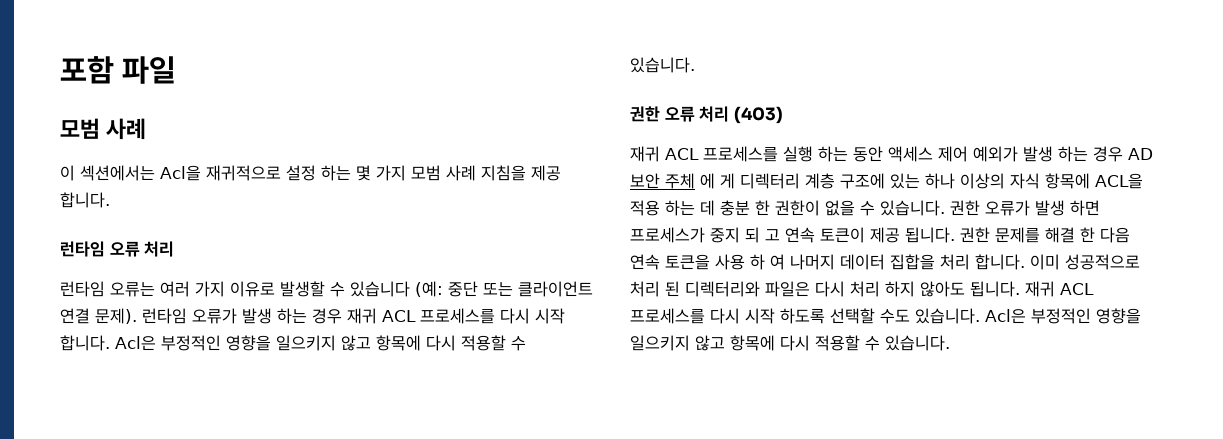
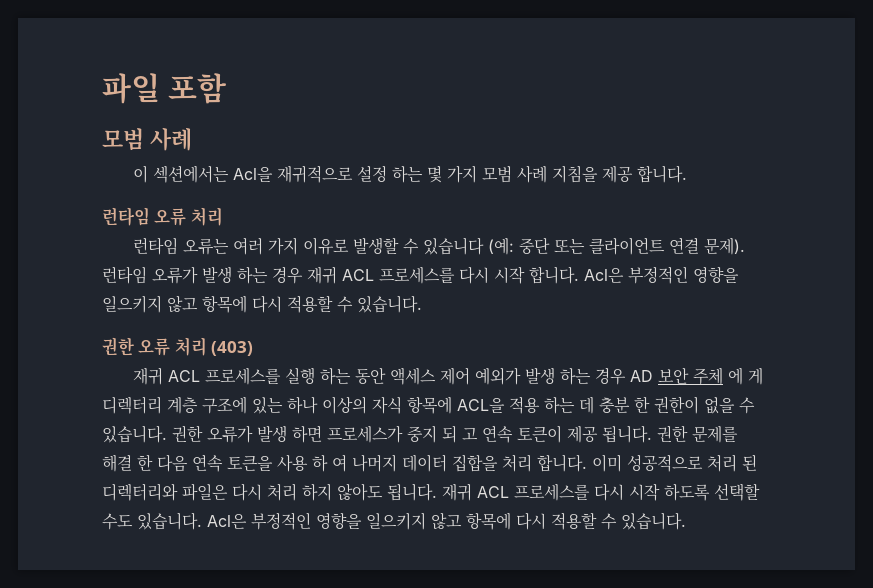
(60, 70) none -> [102,73,160,104] 파일
[122,56,177,84] 파일 -> (227, 88) none

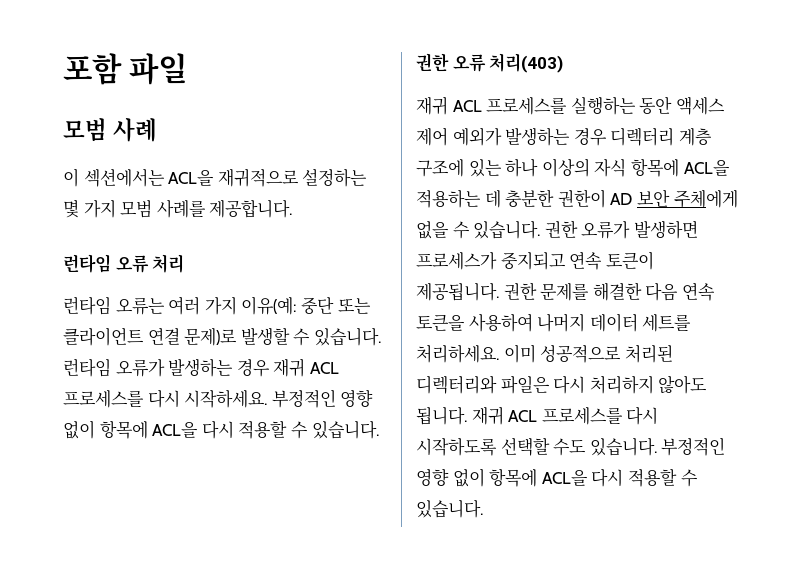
(102, 88) none -> [63,53,122,85] 포함
[168,73,227,104] 포함 -> (188, 69) none
[232,165,687,183] Acl을 재귀적으로 설정 하는 몇 가지 모범 사례 지침을 제공 합니다. -> [168,168,368,187] [63,199,293,218] ACL을 재귀적으로 설정하는 몇 가지 모범 사례를 제공합니다.
[302,237,745,255] [102,266,268,284] 이유로 발생할 수 있습니다 (예: 중단 또는 클라이언트 연결 문제). 런타임 오류가 발생 하는 -> [241,296,371,315] [63,327,381,346] [63,358,234,377] 이유(예: 중단 또는 클라이언트 연결 문제)로 발생할 수 있습니다. 런타임 오류가 발생하는
[494,266,739,284] [102,295,247,313] 시작 합니다. Acl은 부정적인 영향을 일으키지 않고 항목에 -> [184,389,374,408] [63,420,199,439] 시작하세요. 부정적인 영향 없이 항목에 ACL을
[174,337,254,356] [132,367,351,385] 처리 (403) // 재귀 ACL 프로세스를 실행 하는 -> [489,53,564,73] [416,96,636,115] 처리(403) // 재귀 ACL 프로세스를 실행하는
[524,367,763,385] 발생 하는 경우 AD 보안 주체 에 게 -> [505,127,607,146] 발생하는 경우
[509,396,699,414] 적용 하는 데 충분 한 권한이 -> [416,189,738,208] 적용하는 데 충분한 권한이 AD 보안 주체에게
[257,425,738,443] [102,454,757,472] 발생 하면 프로세스가 중지 되 고 연속 토큰이 제공 됩니다. 권한 문제를 해결 한 다음 연속 토큰을 사용 하 여 나머지 데이터 집합을 처리 합니다. 이미 성공적으로 처리 된 -> [633,220,698,239] [416,251,654,270] [416,282,715,301] [416,313,692,332] [416,344,673,363] 발생하면 프로세스가 중지되고 연속 토큰이 제공됩니다. 권한 문제를 해결한 다음 연속 토큰을 사용하여 나머지 데이터 세트를 처리하세요. 이미 성공적으로 처리된
[267,483,332,501] 처리 하지 -> [589,375,654,394] 처리하지
[629,483,710,501] 시작 하도록 -> [416,438,497,456] 시작하도록
[207,512,511,530] Acl은 부정적인 영향을 일으키지 않고 항목에 -> [661,437,726,456] [416,468,588,487] 부정적인 영향 없이 항목에 ACL을

